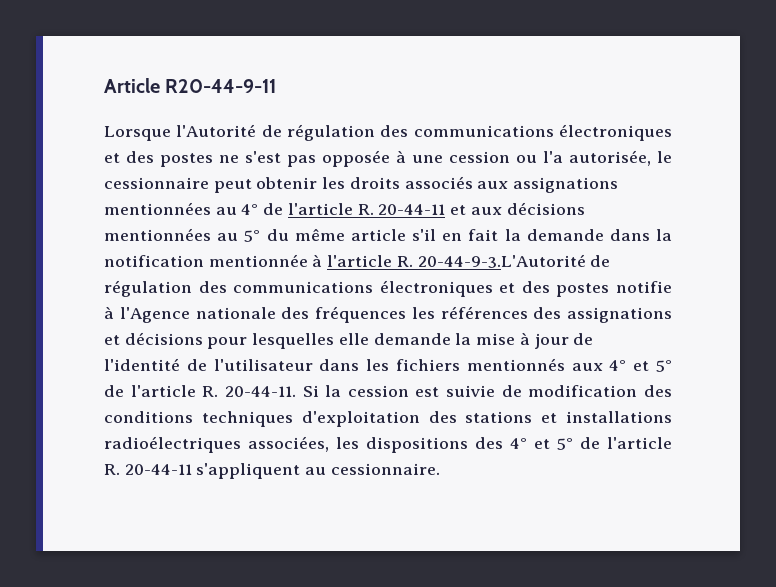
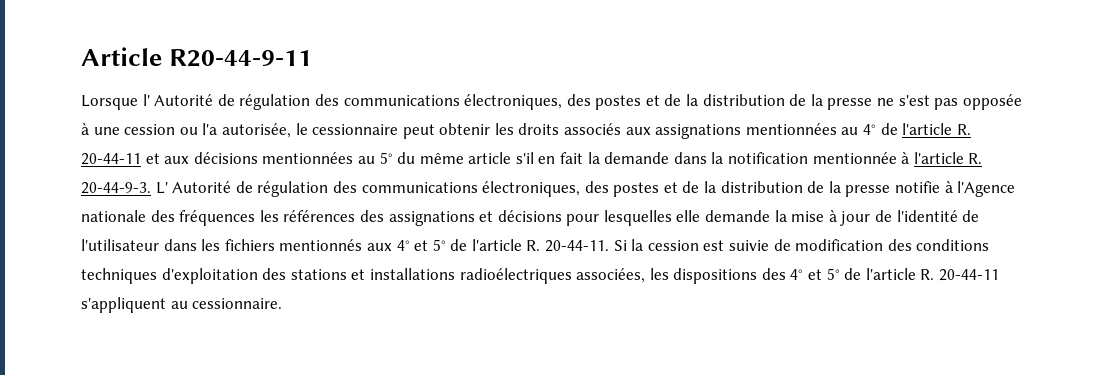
[176,124,672,141] [104,151,213,167] l'Autorité de régulation des communications électroniques et des postes -> [142,94,873,110] l' Autorité de régulation des communications électroniques, des postes et de la distribution de la presse
[417,254,611,268] [104,280,610,297] 20-44-9-3.L'Autorité de régulation des communications électroniques et des postes -> [81,181,891,197] 20-44-9-3. L' Autorité de régulation des communications électroniques, des postes et de la distribution de la presse

